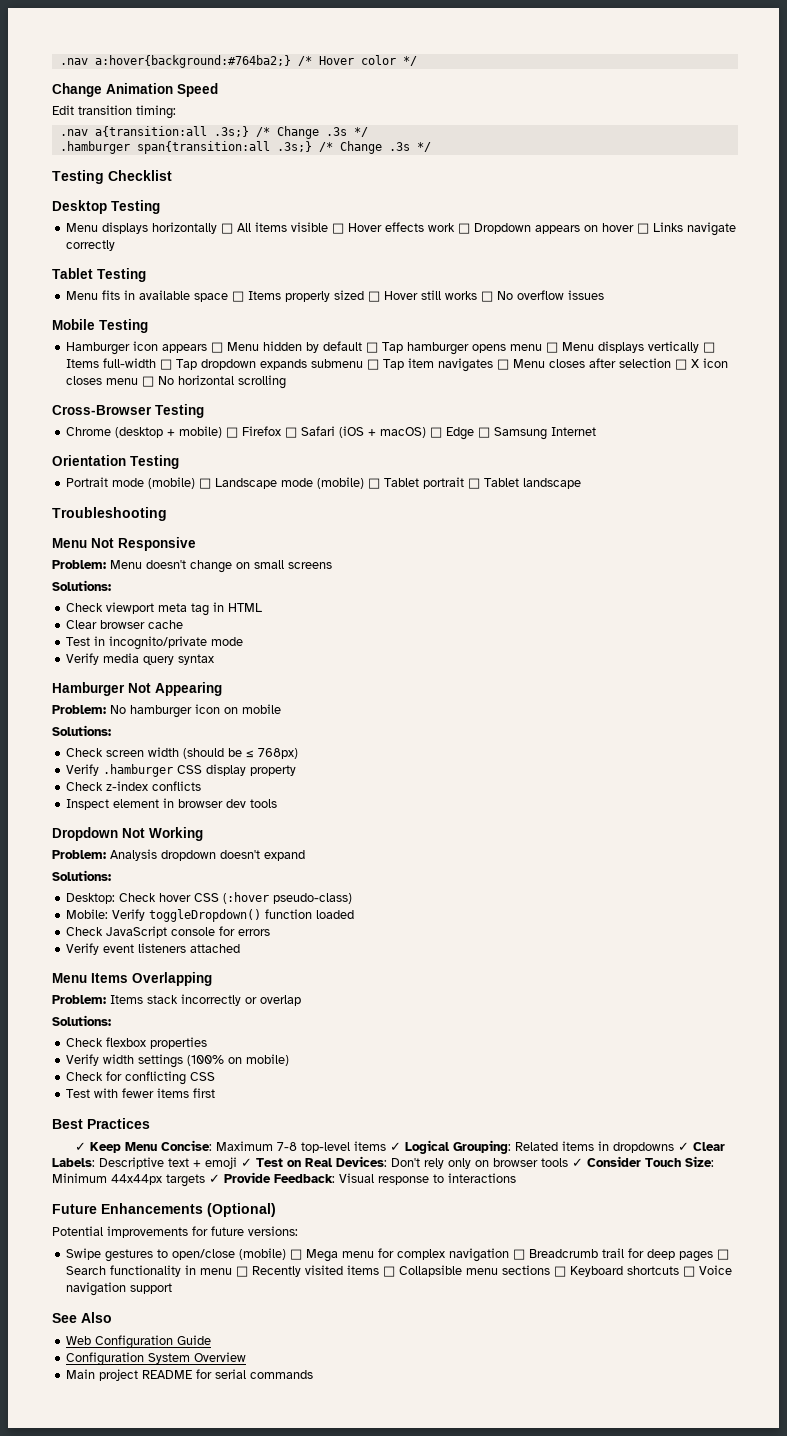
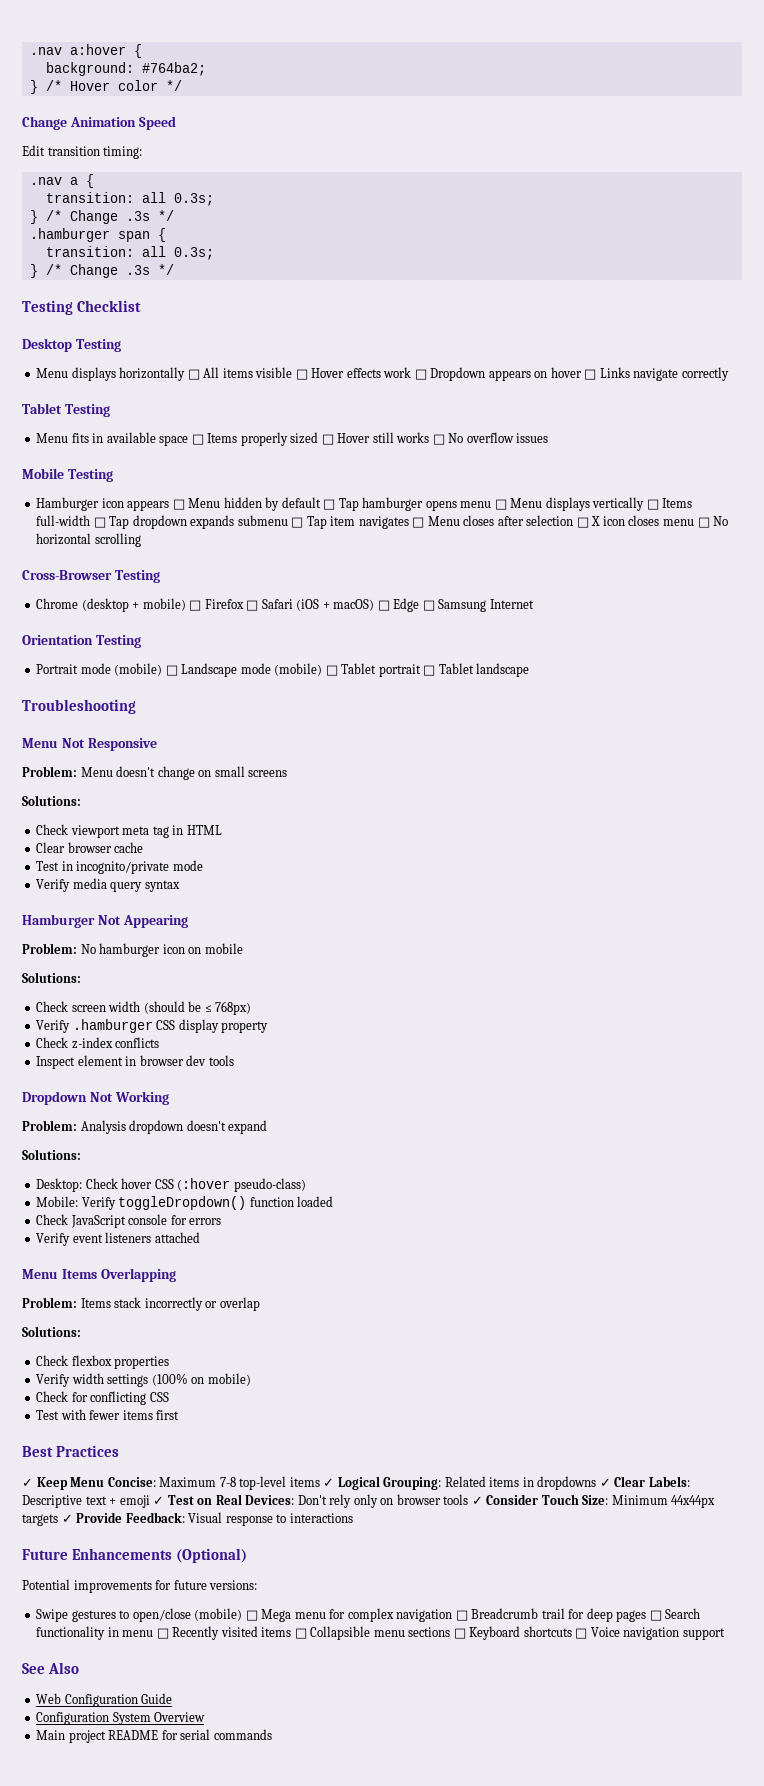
[59,55,291,68] .nav a:hover{background:#764ba2;} -> [29,44,142,58] [45,62,206,76] [29,80,38,94] .nav a:hover { // background: #764ba2; // }
[94,126,249,137] a{transition:all .3s;} -> [69,174,94,188] [45,192,214,206] [29,210,38,224] a { // transition: all 0.3s; // }
[136,141,312,154] span{transition:all .3s;} -> [117,228,166,242] [45,246,214,260] [29,264,38,278] span { // transition: all 0.3s; // }

